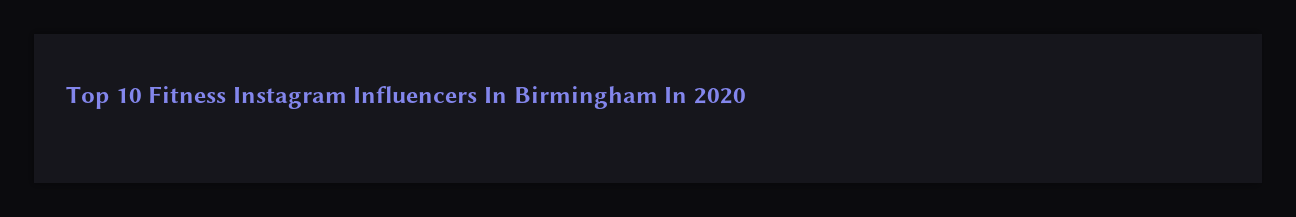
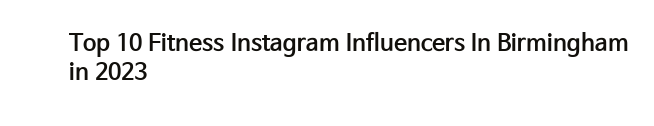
[664,87,746,104] In 2020 -> [69,62,148,80] in 2023

